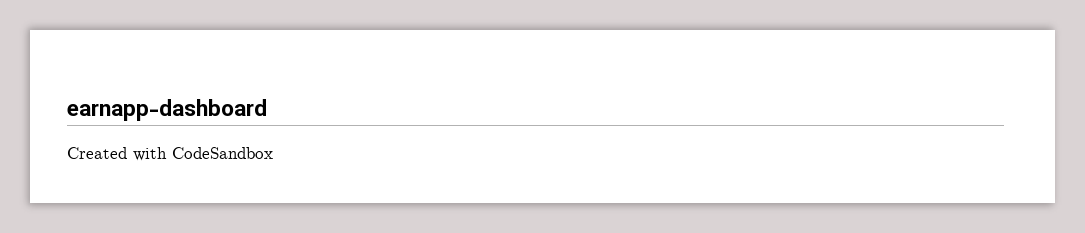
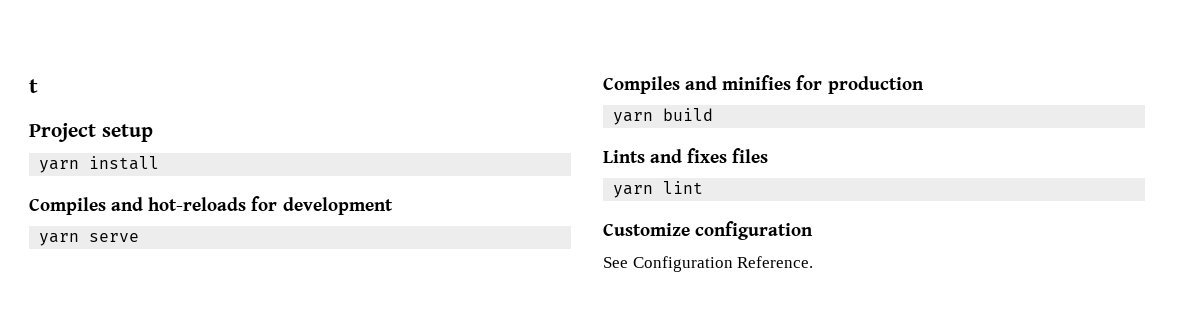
[67,99,267,121] [67,147,273,161] earnapp-dashboard // Created with CodeSandbox -> [29,79,38,93] [29,123,153,142] [39,156,160,173] [29,196,393,215] [39,233,140,246] [603,75,924,94] [613,108,714,125] [603,148,769,163] [613,181,704,198] [603,221,814,240] [603,256,814,272] t // Project setup // yarn install // Compiles and hot-reloads for development // yarn serve // Compiles and minifies for production // yarn build // Lints and fixes files // yarn lint // Customize configuration // See Configuration Reference.

